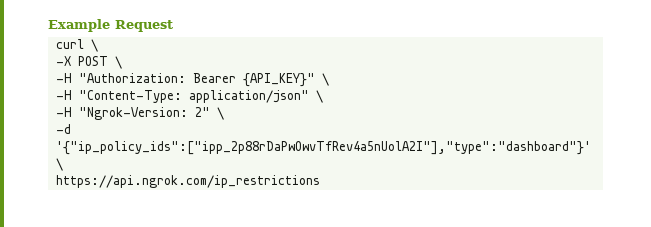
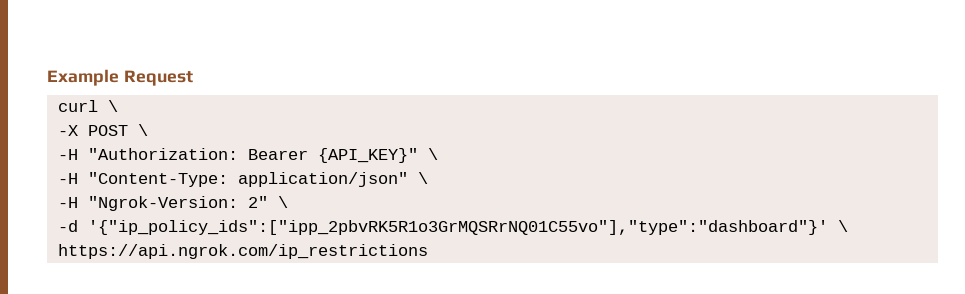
[55,141,591,155] '{"ip_policy_ids":["ipp_2p88rDaPwOwvTfRev4a5nUolA2I"],"type":"dashboard"}' -> [87,220,828,235] '{"ip_policy_ids":["ipp_2pbvRK5R1o3GrMQSRrNQ01C55vo"],"type":"dashboard"}'

